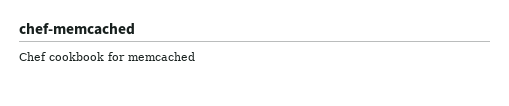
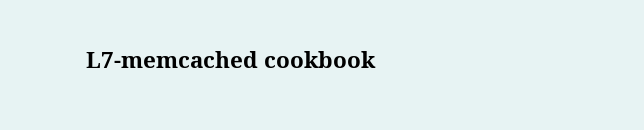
[19,23,135,35] [19,52,195,61] chef-memcached // Chef cookbook for memcached -> [86,51,377,68] L7-memcached cookbook

